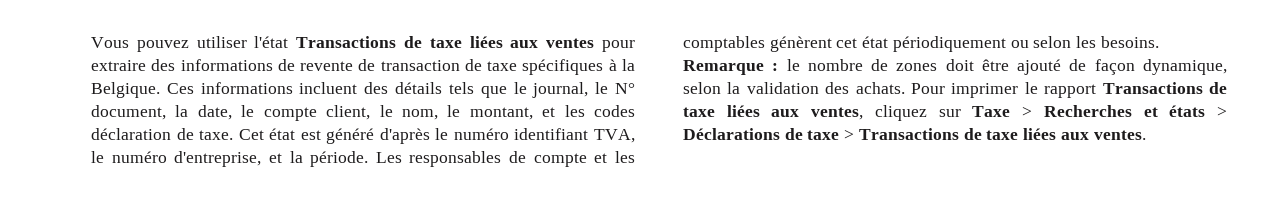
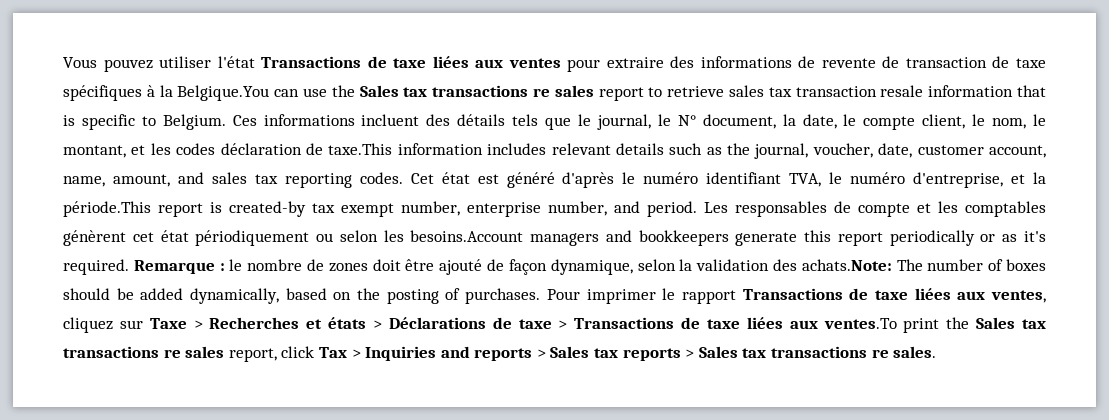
[91,82,160,98] Belgique. -> [177,85,1046,101] [63,114,226,130] Belgique.You can use the Sales tax transactions re sales report to retrieve sales tax transaction resale information that is specific to Belgium.
[199,130,234,140] taxe. -> [328,143,1047,159] [63,172,403,188] taxe.This information includes relevant details such as the journal, voucher, date, customer account, name, amount, and sales tax reporting codes.
[310,151,369,167] période. -> [63,201,697,217] période.This report is created-by tax exempt number, enterprise number, and period.
[1100,36,1159,48] besoins. -> [410,230,1046,246] [63,259,129,275] besoins.Account managers and bookkeepers generate this report periodically or as it's required.
[855,82,905,94] achats. -> [801,259,1047,271] [63,288,541,304] achats.Note: The number of boxes should be added dynamically, based on the posting of purchases.
[1093,130,1146,140] ventes. -> [823,317,1047,333] [63,346,937,362] ventes.To print the Sales tax transactions re sales report, click Tax > Inquiries and reports > Sales tax reports > Sales tax transactions re sales.

